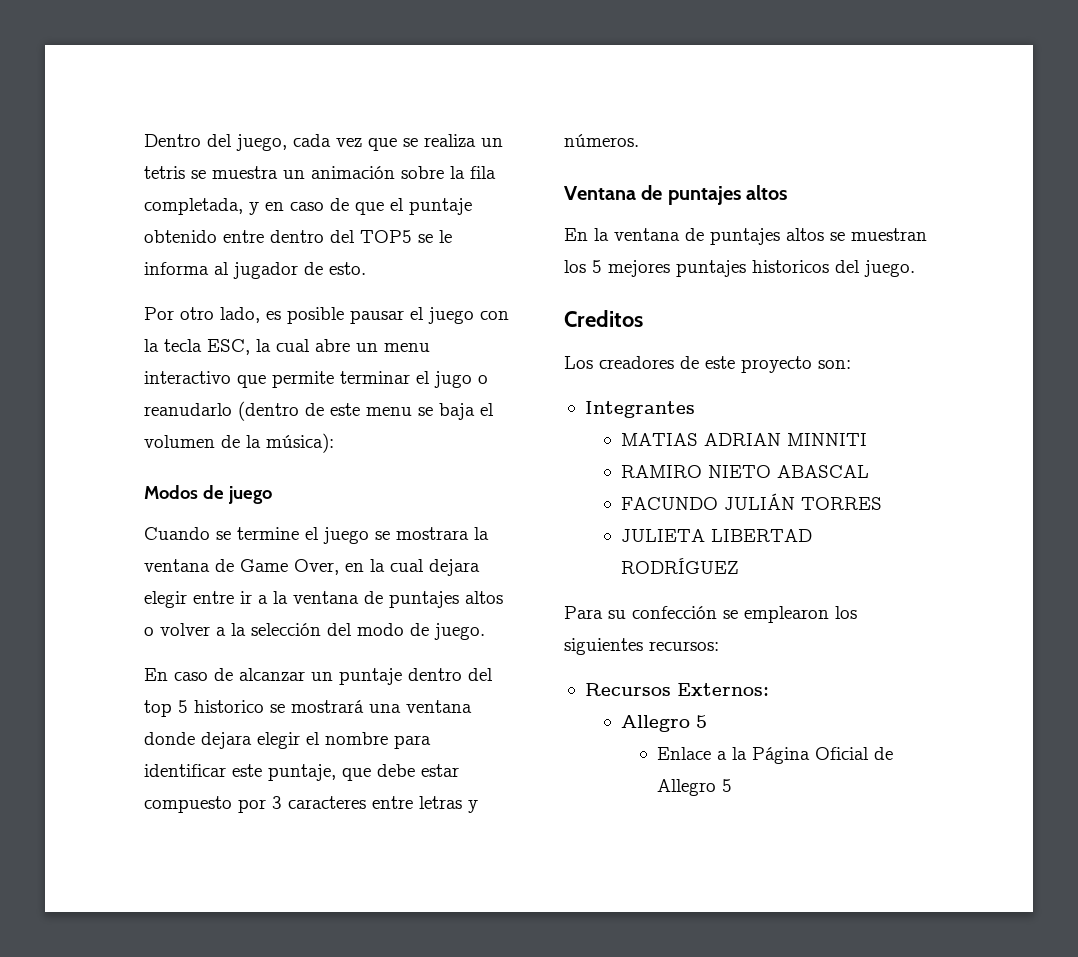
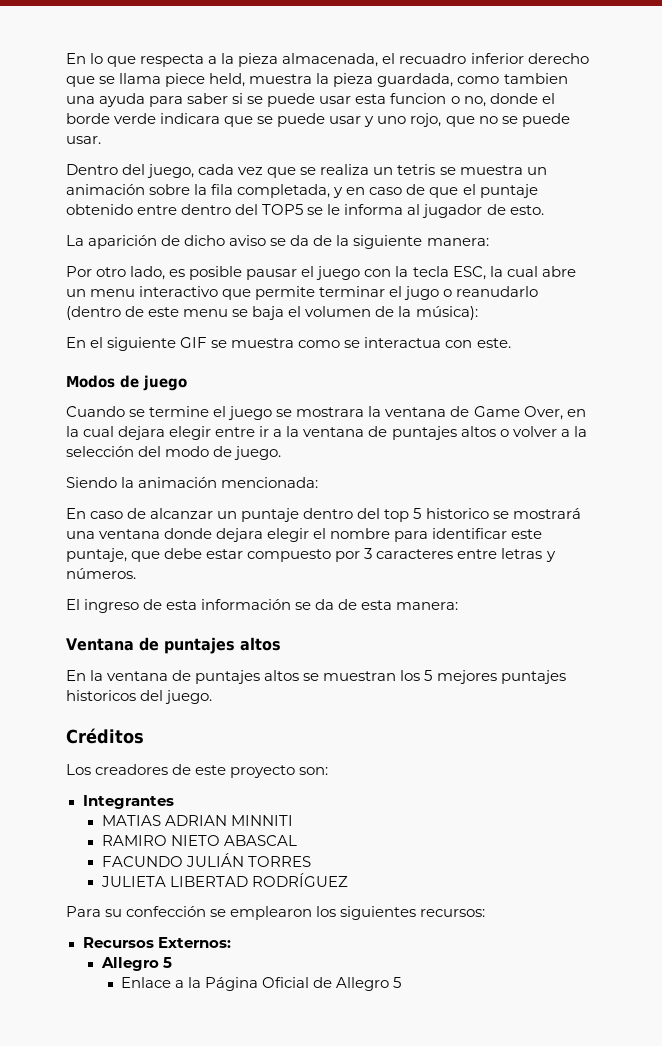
(144, 140) none -> [66,53,589,67] [66,73,568,87] [66,93,555,107] [66,113,570,127] [66,136,101,144] En lo que respecta a la pieza almacenada, el recuadro inferior derecho que se llama piece held, muestra la pieza guardada, como tambien una ayuda para saber si se puede usar esta funcion o no, donde el borde verde indicara que se puede usar y uno rojo, que no se puede usar. //
(366, 268) none -> [66,235,489,249] // La aparición de dicho aviso se da de la siguiente manera:
(334, 443) none -> [66,337,511,351] // En el siguiente GIF se muestra como se interactua con este.
(485, 631) none -> [66,477,319,488] // Siendo la animación mencionada:
(639, 140) none -> [66,599,459,613] // El ingreso de esta información se da de esta manera:
[564,310,643,327] Creditos -> [66,728,144,744] Créditos

